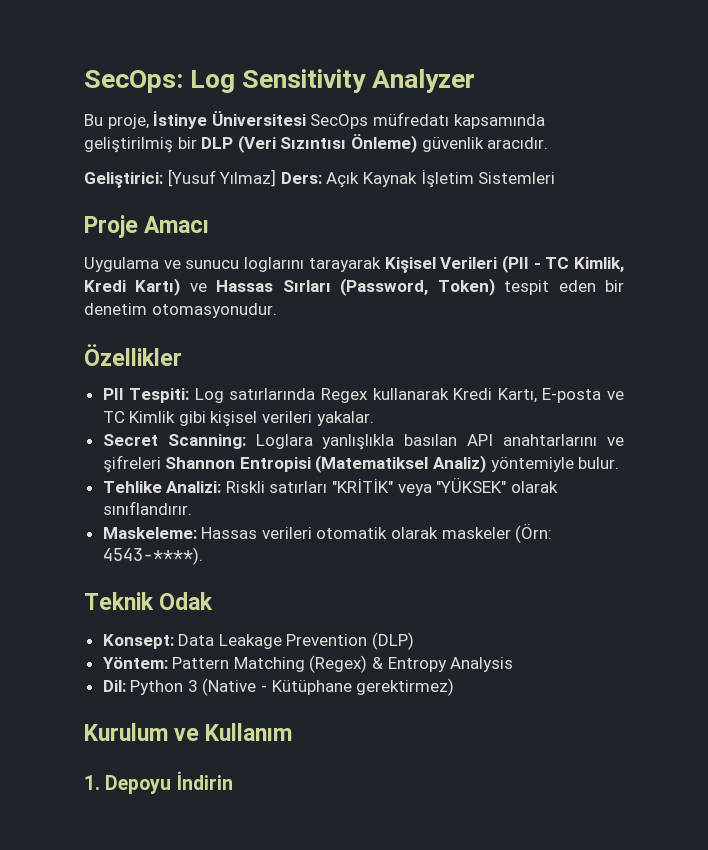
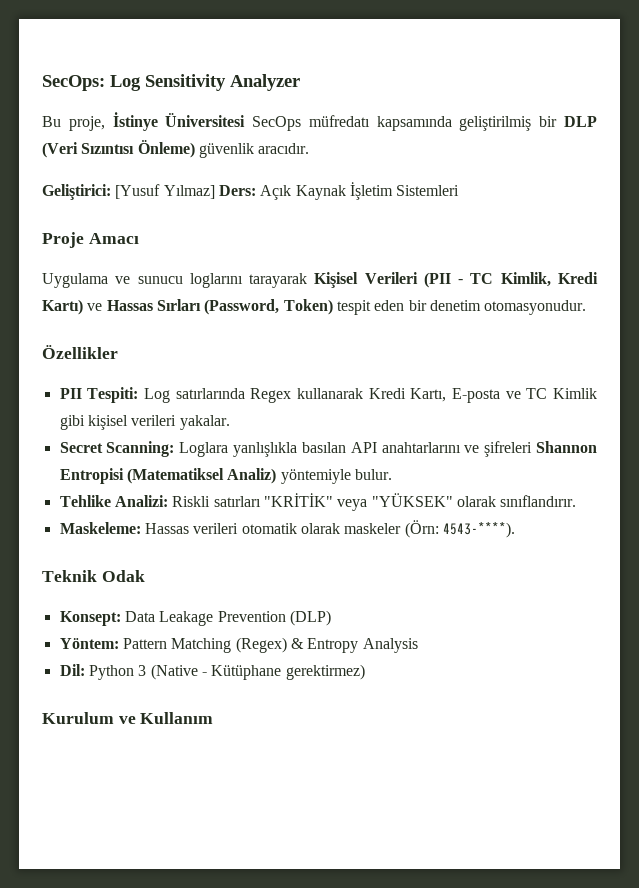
[84,771,233,794] // 1. Depoyu İndirin -> (214, 718) none

